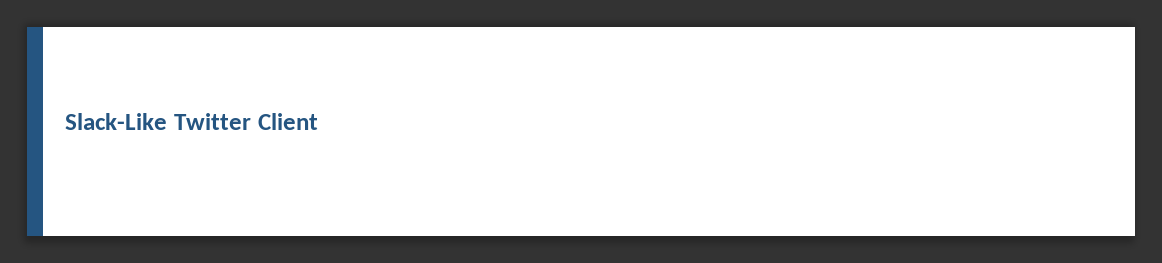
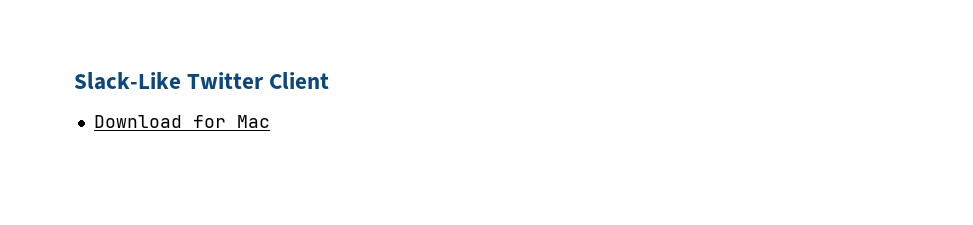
(318, 121) none -> [93,115,270,128] // Download for Mac

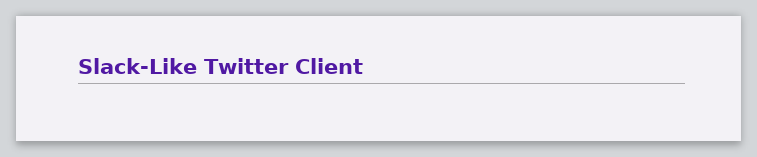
[93,115,270,128] // Download for Mac -> (363, 66) none

